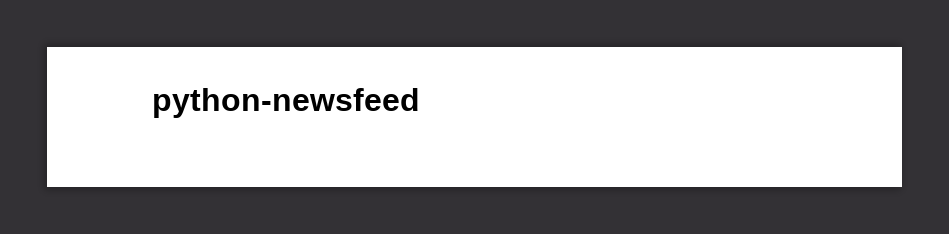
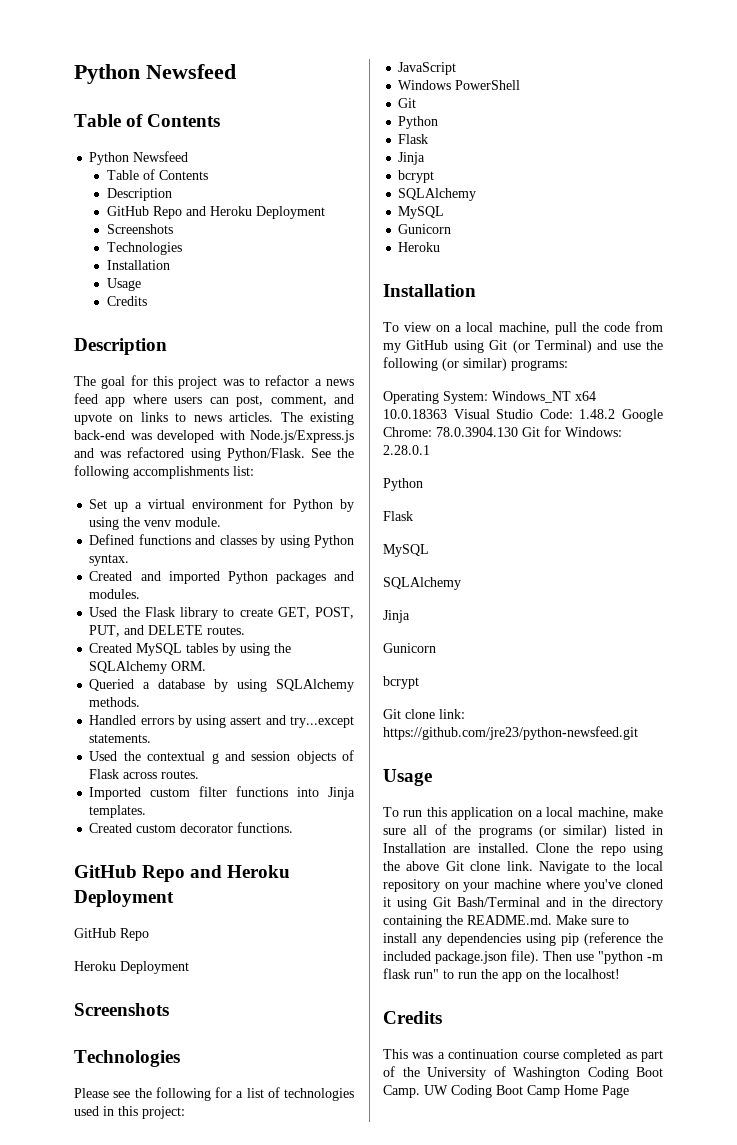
[152,88,420,118] python-newsfeed -> [74,64,236,84] [74,114,221,127] [89,151,189,165] [106,169,208,180] [106,188,172,201] [106,206,325,219] [106,224,173,234] [106,242,182,255] [106,260,170,270] [106,278,141,291] [106,296,147,306] [74,338,167,355] [74,375,354,389] [74,393,354,407] [74,412,354,425] [74,430,354,443] [74,447,354,461] [74,465,254,479] [89,498,355,512] [89,517,222,530] [89,534,354,548] [89,554,130,566] [89,571,354,584] [89,589,141,599] [89,607,354,620] [89,625,246,637] [89,643,292,656] [89,661,207,674] [89,679,355,692] [89,697,141,707] [89,715,354,728] [89,734,152,743] [89,750,354,764] [89,769,200,779] [89,786,356,800] [89,805,147,818] [89,822,294,833] [74,865,291,882] [74,890,174,907] [74,928,149,941] [74,961,189,974] [74,1003,169,1016] [74,1050,180,1067] [74,1087,354,1101] [74,1106,185,1119] [398,62,457,75] [398,80,521,90] [398,98,417,108] [398,116,439,129] [398,134,429,144] [398,152,426,165] [398,170,435,183] [398,188,477,201] [398,206,445,219] [398,224,452,234] [398,242,441,252] [383,284,476,297] [383,321,663,335] [383,340,663,353] [383,357,568,371] [383,391,596,404] [383,409,663,422] [383,426,622,437] [383,445,430,455] [383,478,423,491] [383,511,413,521] [383,544,429,557] [383,577,461,590] [383,610,410,623] [383,643,436,653] [383,676,419,689] [383,709,465,719] [383,726,638,740] [383,769,432,786] [383,807,663,820] [383,824,663,838] [383,843,663,856] [383,861,663,874] [383,879,663,892] [383,897,663,910] [383,915,629,928] [383,932,663,946] [383,950,663,964] [383,968,620,982] [383,1011,442,1024] [383,1049,663,1062] [383,1066,663,1080] [383,1085,629,1098] Python Newsfeed // Table of Contents // Python Newsfeed // Table of Contents // Description // GitHub Repo and Heroku Deployment // Screenshots // Technologies // Installation // Usage // Credits // Description // The goal for this project was to refactor a news feed app where users can post, comment, and upvote on links to news articles. The existing back-end was developed with Node.js/Express.js and was refactored using Python/Flask. See the following accomplishments list: // Set up a virtual environment for Python by using the venv module. // Defined functions and classes by using Python syntax. // Created and imported Python packages and modules. // Used the Flask library to create GET, POST, PUT, and DELETE routes. // Created MySQL tables by using the SQLAlchemy ORM. // Queried a database by using SQLAlchemy methods. // Handled errors by using assert and try...except statements. // Used the contextual g and session objects of Flask across routes. // Imported custom filter functions into Jinja templates. // Created custom decorator functions. // GitHub Repo and Heroku Deployment // GitHub Repo // Heroku Deployment // Screenshots // Technologies // Please see the following for a list of technologies used in this project: // JavaScript // Windows PowerShell // Git // Python // Flask // Jinja // bcrypt // SQLAlchemy // MySQL // Gunicorn // Heroku // Installation // To view on a local machine, pull the code from my GitHub using Git (or Terminal) and use the following (or similar) programs: // Operating System: Windows_NT x64 10.0.18363 Visual Studio Code: 1.48.2 Google Chrome: 78.0.3904.130 Git for Windows: 2.28.0.1 // Python // Flask // MySQL // SQLAlchemy // Jinja // Gunicorn // bcrypt // Git clone link: https://github.com/jre23/python-newsfeed.git // Usage // To run this application on a local machine, make sure all of the programs (or similar) listed in Installation are installed. Clone the repo using the above Git clone link. Navigate to the local repository on your machine where you've cloned it using Git Bash/Terminal and in the directory containing the README.md. Make sure to install any dependencies using pip (reference the included package.json file). Then use "python -m flask run" to run the app on the localhost! // Credits // This was a continuation course completed as part of the University of Washington Coding Boot Camp. UW Coding Boot Camp Home Page

